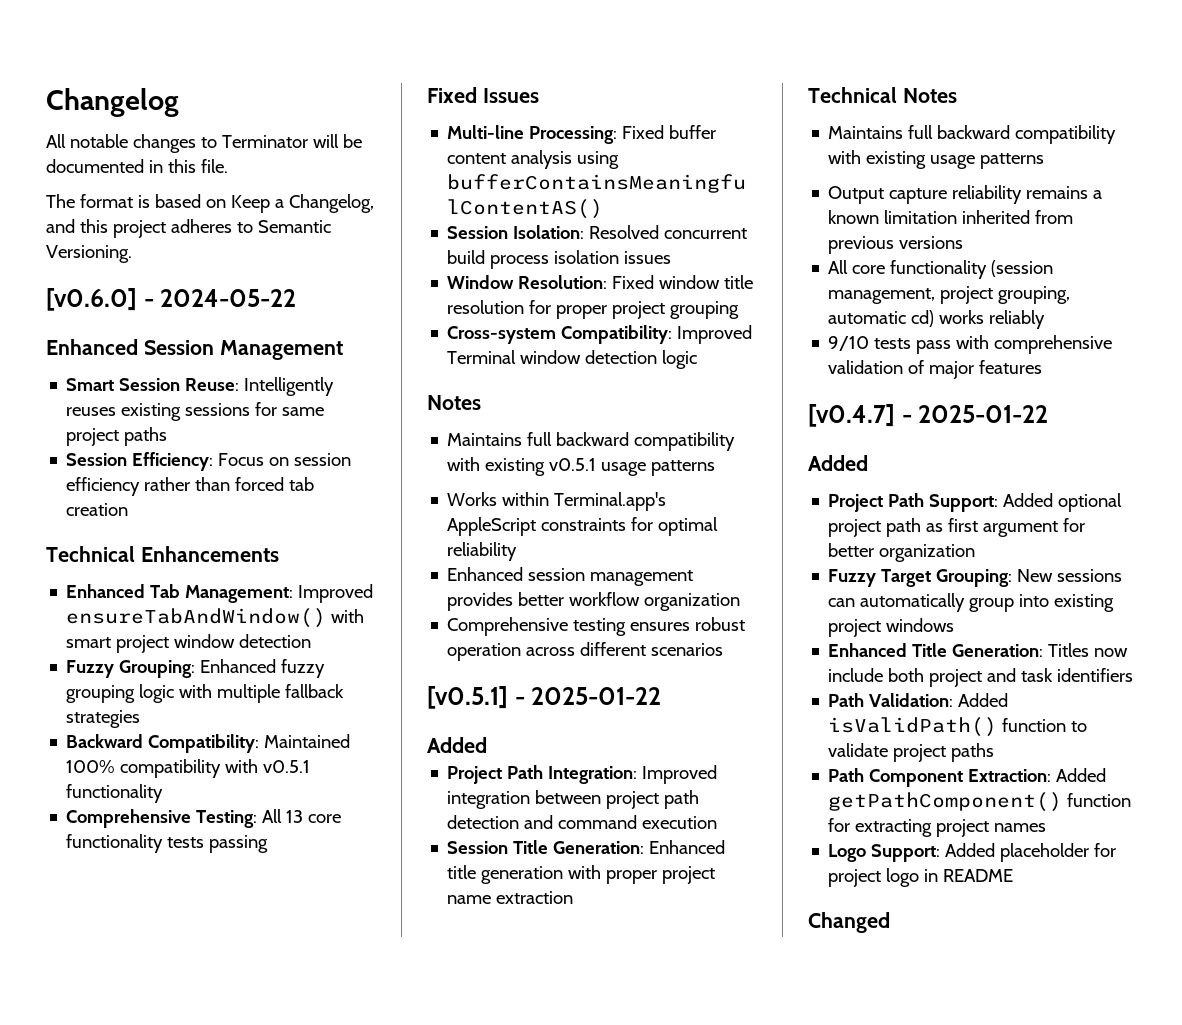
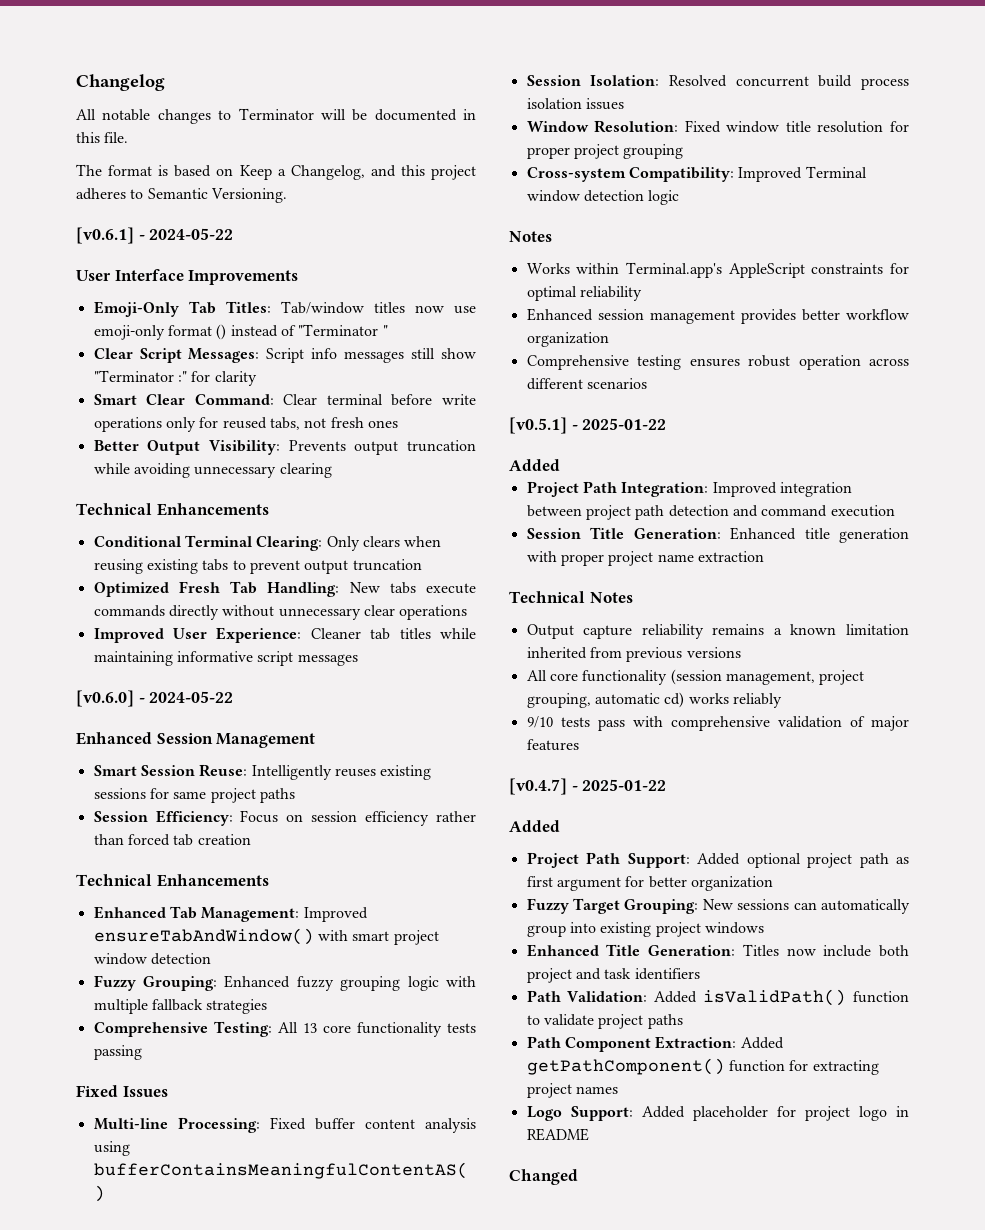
(132, 254) none -> [76,227,234,244] [76,269,299,285] [93,301,476,317] [93,324,388,340] [93,348,476,363] [93,370,257,386] [93,394,476,406] [93,417,398,432] [93,440,476,455] [93,463,332,478] [76,503,269,516] [93,535,442,551] [93,559,422,574] [93,581,476,597] [93,605,468,620] [93,627,476,643] [93,651,358,666] // [v0.6.1] - 2024-05-22 // User Interface Improvements // Emoji-Only Tab Titles: Tab/window titles now use emoji-only format () instead of "Terminator " // Clear Script Messages: Script info messages still show "Terminator :" for clarity // Smart Clear Command: Clear terminal before write operations only for reused tabs, not fresh ones // Better Output Visibility: Prevents output truncation while avoiding unnecessary clearing // Technical Enhancements // Conditional Terminal Clearing: Only clears when reusing existing tabs to prevent output truncation // Optimized Fresh Tab Handling: New tabs execute commands directly without unnecessary clear operations // Improved User Experience: Cleaner tab titles while maintaining informative script messages
[66,734,351,753] [66,759,311,778] [66,784,164,803] // Backward Compatibility: Maintained 100% compatibility with v0.5.1 functionality -> (268, 1006) none
[447,432,736,451] [447,457,716,476] // Maintains full backward compatibility with existing v0.5.1 usage patterns -> (552, 236) none
[828,125,1117,144] [828,150,1045,169] // Maintains full backward compatibility with existing usage patterns -> (633, 597) none

